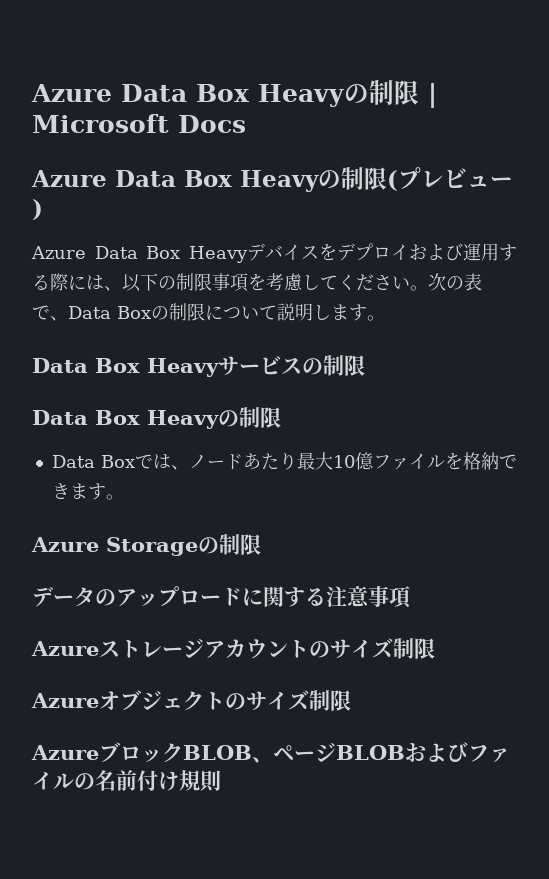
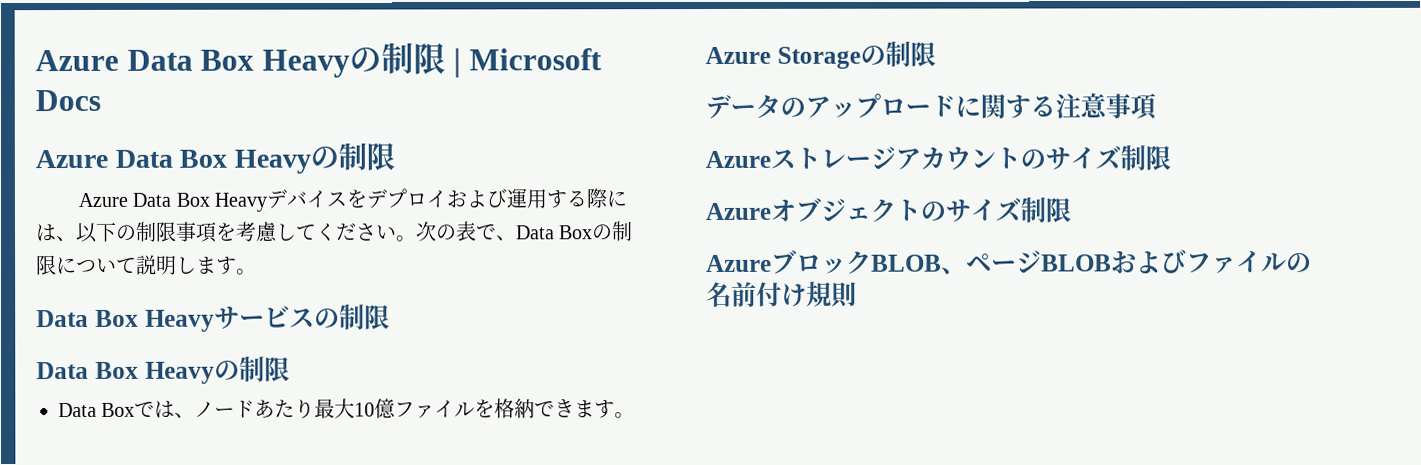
[387,167,513,191] [32,199,43,220] (プレビュー) -> (395, 156) none

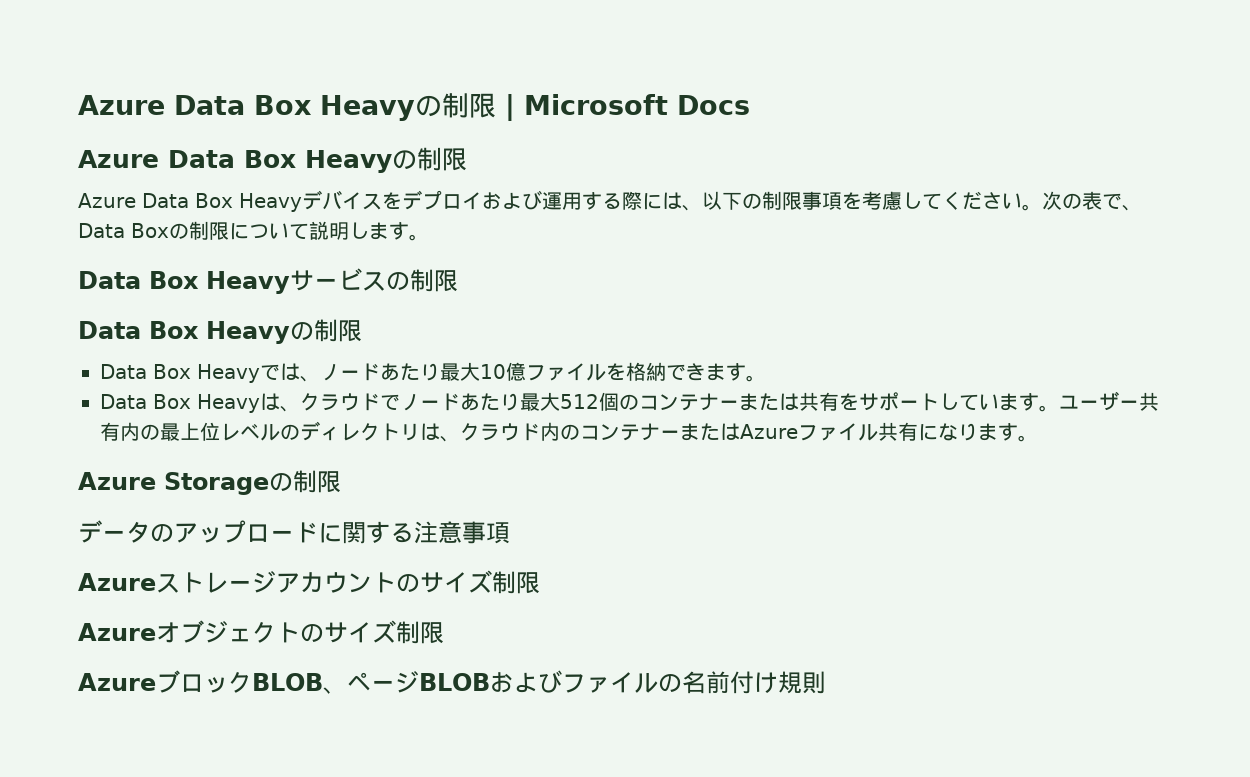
(136, 409) none -> [197,364,260,383] Heavy
(636, 415) none -> [100,391,1159,413] [100,421,1038,442] // Data Box Heavyは、クラウドでノードあたり最大512個のコンテナーまたは共有をサポートしています。ユーザー共有内の最上位レベルのディレクトリは、クラウド内のコンテナーまたはAzureファイル共有になります。

